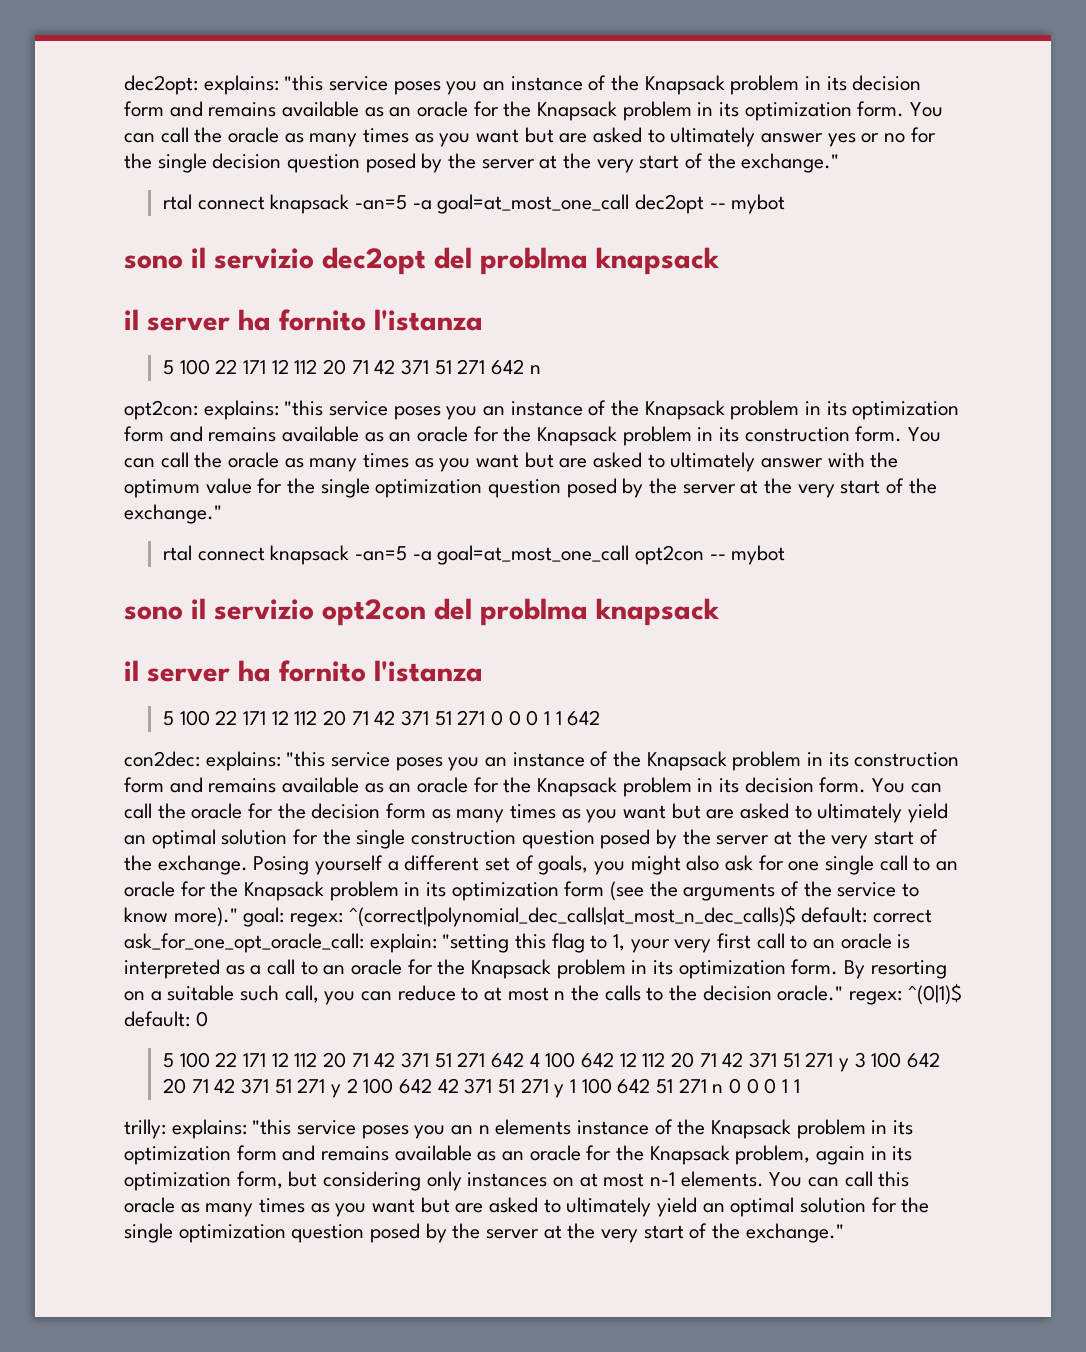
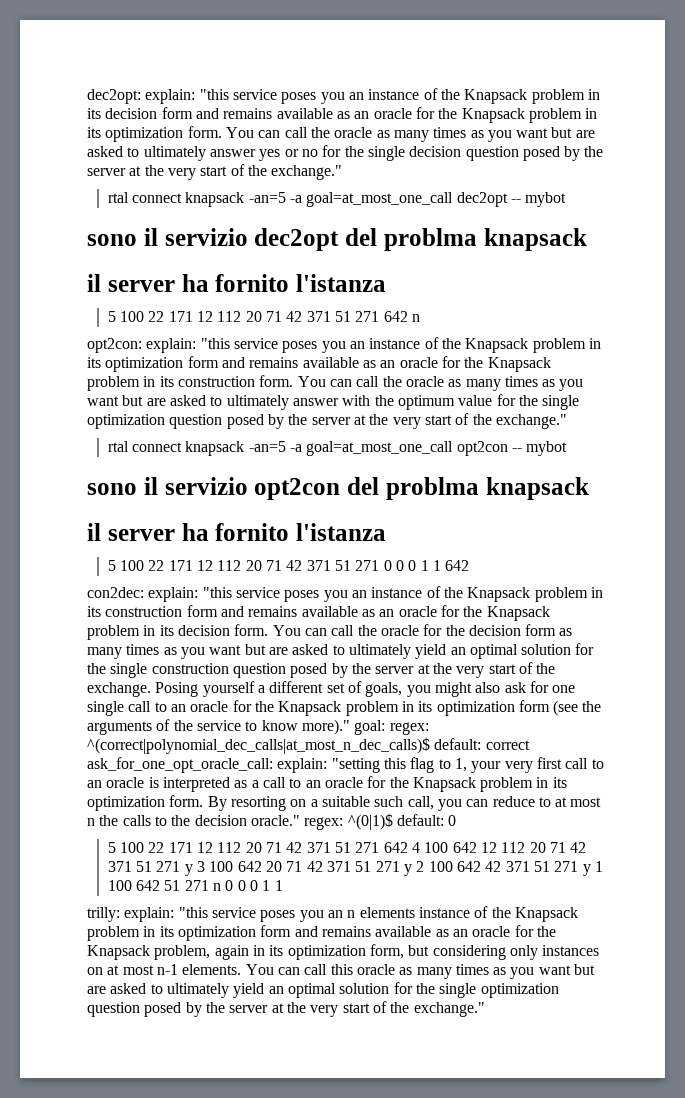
[203,75,279,95] explains: -> [145,89,196,104] explain:
[203,400,279,420] explains: -> [146,338,197,353] explain:
[205,751,281,771] explains: -> [148,587,199,602] explain:
[171,1119,247,1139] explains: -> [124,907,175,922] explain:

